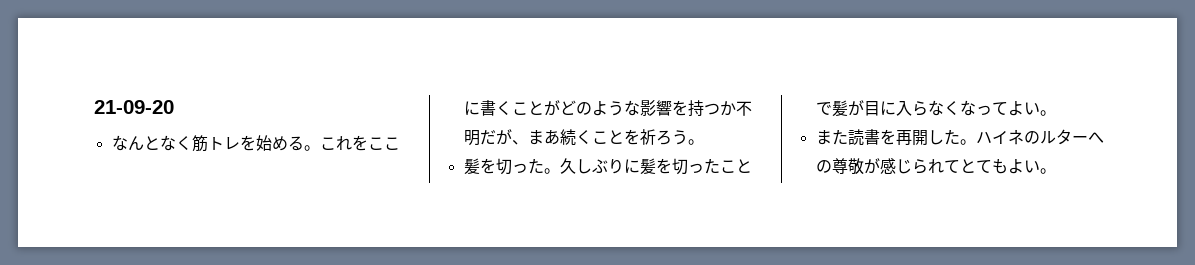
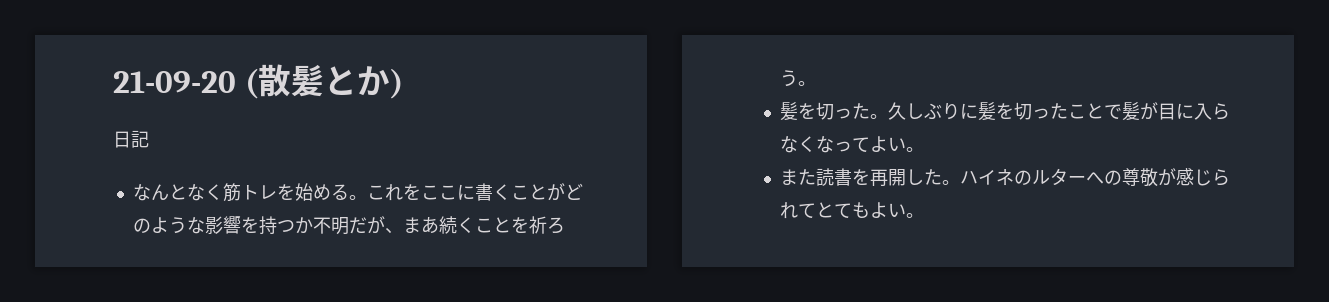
(174, 107) none -> [244,64,403,99] [113,130,149,148] (散髪とか) // 日記

